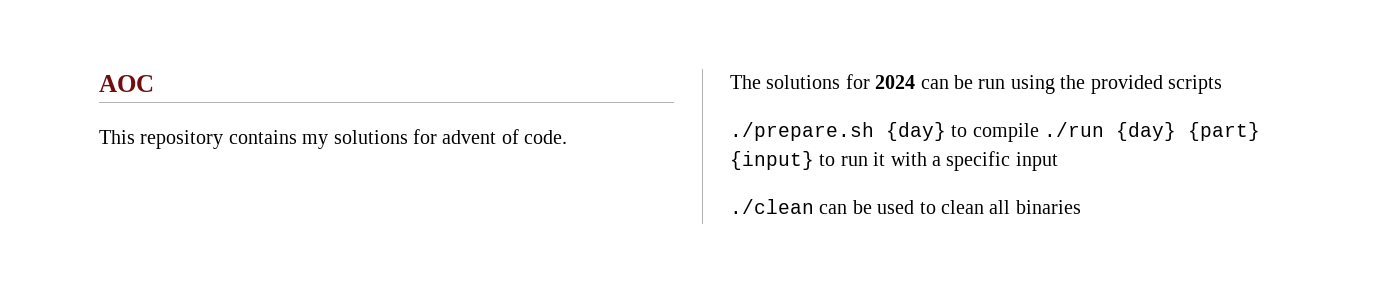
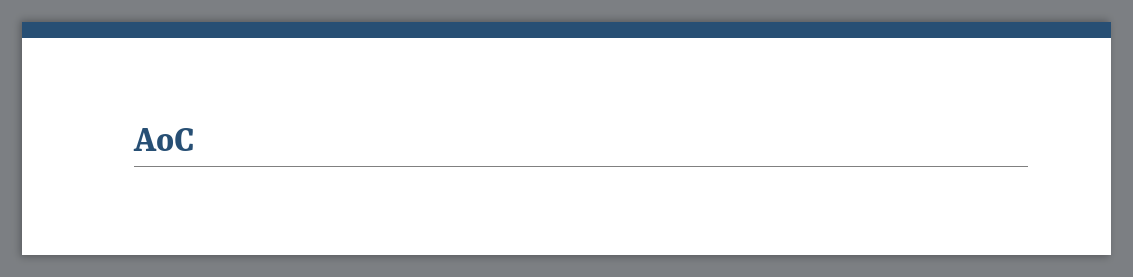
[99,75,154,92] [99,129,568,149] [730,74,1222,94] [730,122,1261,142] [730,151,1058,171] [730,199,1081,214] AOC // This repository contains my solutions for advent of code. // The solutions for 2024 can be run using the provided scripts // ./prepare.sh {day} to compile ./run {day} {part} {input} to run it with a specific input // ./clean can be used to clean all binaries -> [133,128,194,151] AoC

